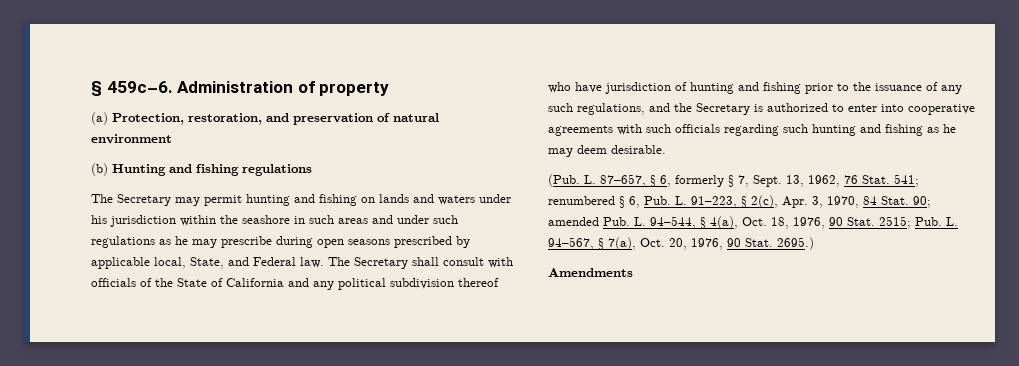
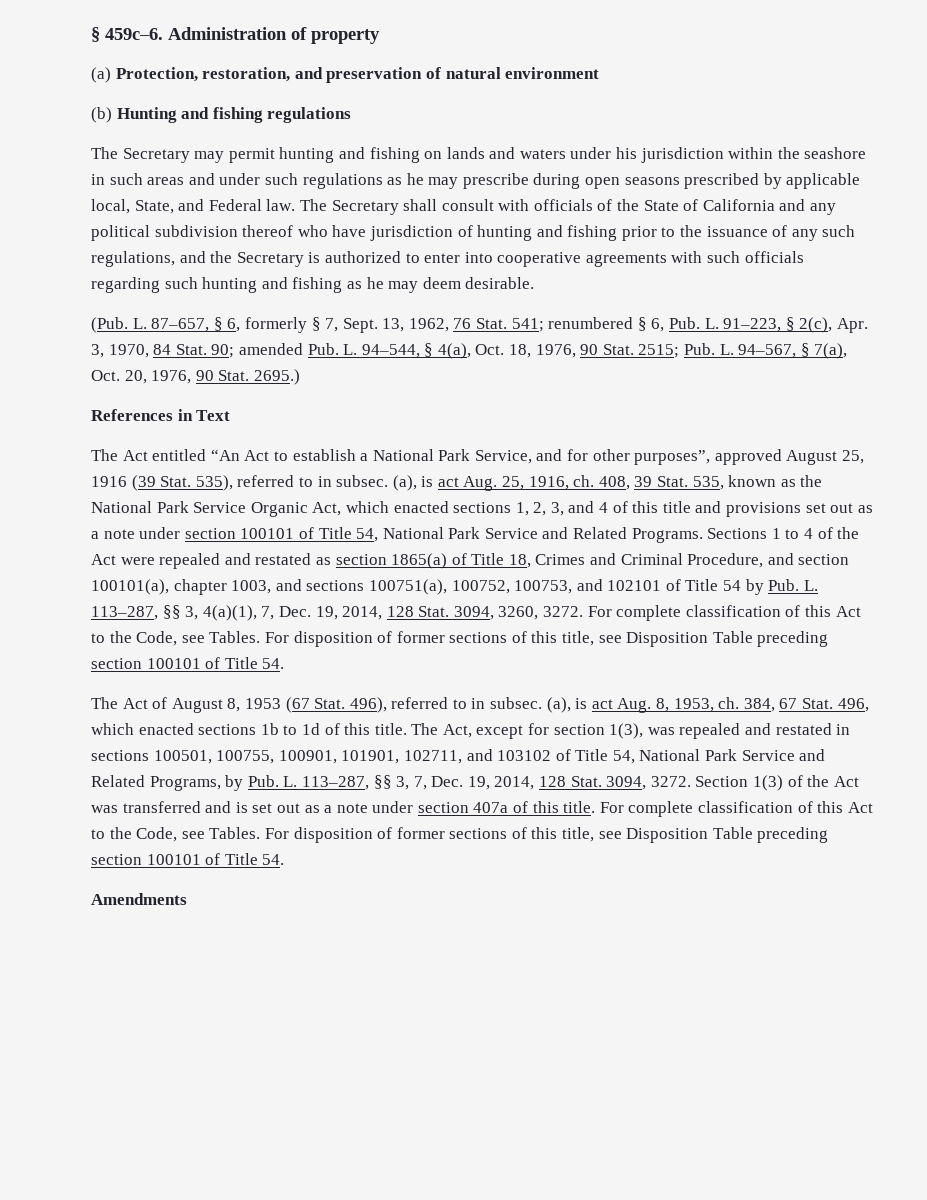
(814, 243) none -> [91,409,231,421] [91,449,865,465] [91,475,823,491] [91,501,873,517] [91,527,860,543] [91,553,850,569] [91,579,818,595] [91,605,861,621] [91,631,829,647] [91,657,285,669] [91,697,869,713] [91,723,851,739] [91,749,826,764] [91,775,859,791] [91,801,873,817] [91,827,829,843] [91,853,285,865] // References in Text // The Act entitled “An Act to establish a National Park Service, and for other purposes”, approved August 25, 1916 (39 Stat. 535), referred to in subsec. (a), is act Aug. 25, 1916, ch. 408, 39 Stat. 535, known as the National Park Service Organic Act, which enacted sections 1, 2, 3, and 4 of this title and provisions set out as a note under section 100101 of Title 54, National Park Service and Related Programs. Sections 1 to 4 of the Act were repealed and restated as section 1865(a) of Title 18, Crimes and Criminal Procedure, and section 100101(a), chapter 1003, and sections 100751(a), 100752, 100753, and 102101 of Title 54 by Pub. L. 113–287, §§ 3, 4(a)(1), 7, Dec. 19, 2014, 128 Stat. 3094, 3260, 3272. For complete classification of this Act to the Code, see Tables. For disposition of former sections of this title, see Disposition Table preceding section 100101 of Title 54. // The Act of August 8, 1953 (67 Stat. 496), referred to in subsec. (a), is act Aug. 8, 1953, ch. 384, 67 Stat. 496, which enacted sections 1b to 1d of this title. The Act, except for section 1(3), was repealed and restated in sections 100501, 100755, 100901, 101901, 102711, and 103102 of Title 54, National Park Service and Related Programs, by Pub. L. 113–287, §§ 3, 7, Dec. 19, 2014, 128 Stat. 3094, 3272. Section 1(3) of the Act was transferred and is set out as a note under section 407a of this title. For complete classification of this Act to the Code, see Tables. For disposition of former sections of this title, see Disposition Table preceding section 100101 of Title 54.

